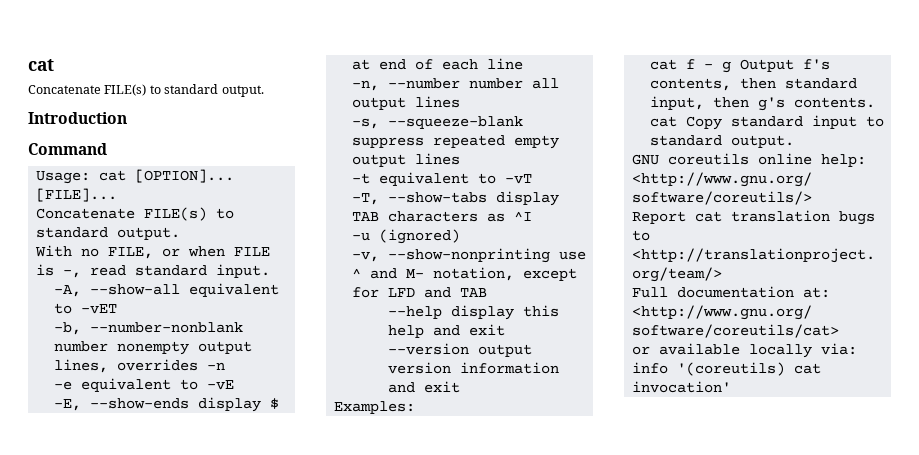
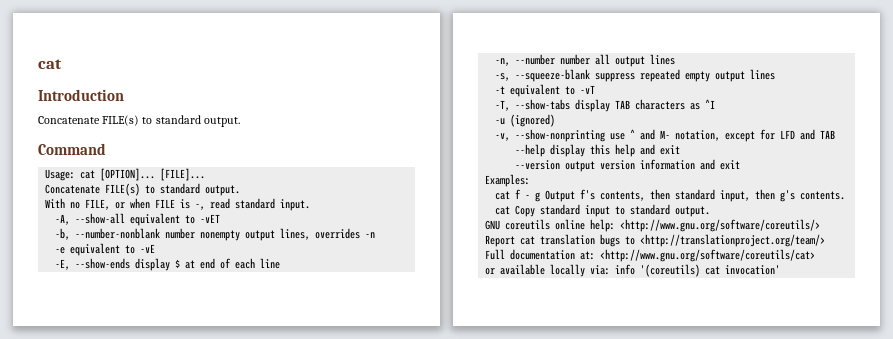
[28,59,54,71] [28,84,264,97] [28,112,127,124] cat // Concatenate FILE(s) to standard output. // Introduction -> [38,59,62,69] [38,89,124,101] [38,115,240,127] cat // Introduction // Concatenate FILE(s) to standard output.

